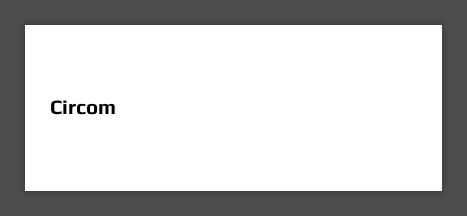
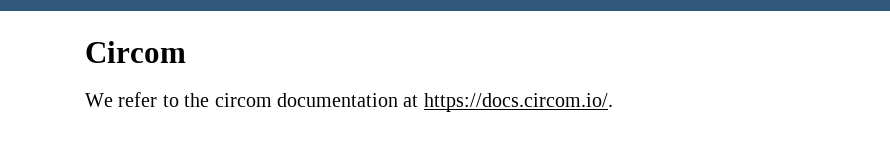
(116, 107) none -> [85,92,613,112] // We refer to the circom documentation at https://docs.circom.io/.

